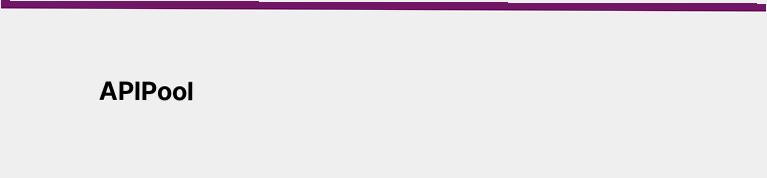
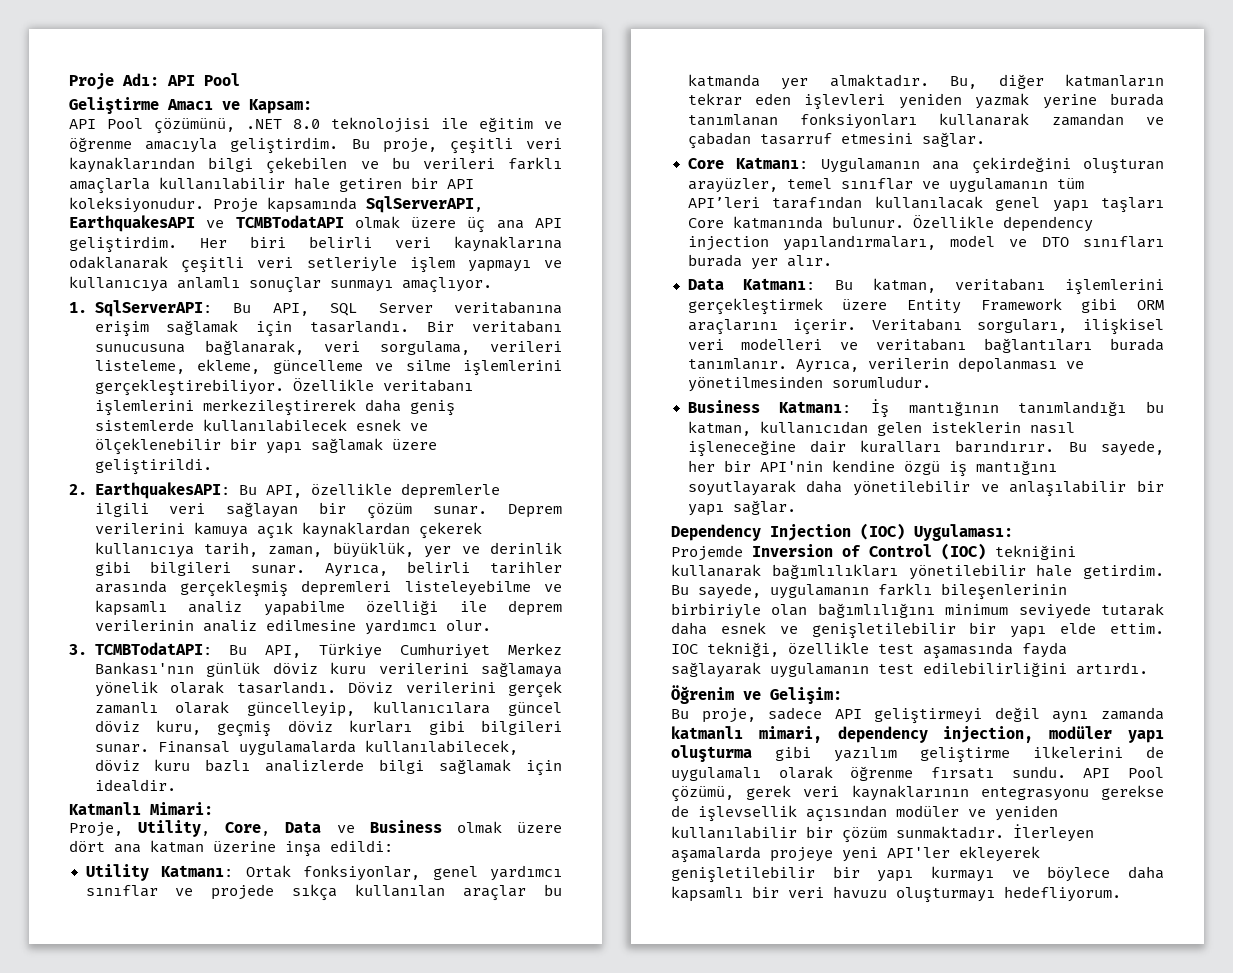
[98,80,195,102] APIPool -> [69,73,240,90] [69,97,312,114] [69,117,562,134] [69,137,563,154] [69,157,562,174] [69,177,474,194] [69,196,483,213] [69,215,562,233] [69,236,562,253] [69,256,562,273] [69,276,492,293] [69,300,562,317] [94,320,562,337] [94,340,562,355] [94,359,562,376] [94,378,473,396] [94,399,455,416] [94,419,428,432] [94,438,437,455] [94,458,212,475] [69,482,500,499] [94,502,562,519] [94,522,482,539] [94,542,562,558] [94,561,562,577] [94,580,562,597] [94,600,562,616] [94,619,491,635] [69,642,562,659] [94,662,562,678] [94,681,562,698] [94,701,562,717] [94,720,562,737] [94,740,518,756] [94,759,562,776] [94,779,176,792] [69,802,213,815] [69,820,562,837] [69,840,393,857] [85,864,562,881] [85,884,562,901] [687,74,1164,90] [687,93,1164,110] [687,113,1164,129] [687,132,985,149] [687,157,1164,174] [687,178,1084,193] [687,196,1164,213] [687,215,1093,232] [687,235,1164,251] [687,254,832,270] [687,278,1164,295] [687,298,1164,315] [687,318,1164,335] [687,338,1164,353] [687,357,1084,373] [687,376,931,392] [687,399,1164,418] [687,421,1075,436] [687,440,1164,457] [687,460,1057,477] [687,480,1164,497] [687,500,796,516] [671,523,1013,541] [671,543,1076,561] [671,564,1164,580] [671,583,1067,600] [671,603,1164,619] [671,622,1164,639] [671,642,1067,659] [671,662,1148,678] [671,685,842,704] [671,707,1164,724] [671,726,1164,743] [671,745,1164,763] [671,766,1164,782] [671,785,1164,802] [671,805,1058,822] [671,824,1094,843] [671,846,1040,863] [671,866,1164,883] [671,886,1121,903] Proje Adı: API Pool // Geliştirme Amacı ve Kapsam: // API Pool çözümünü, .NET 8.0 teknolojisi ile eğitim ve öğrenme amacıyla geliştirdim. Bu proje, çeşitli veri kaynaklarından bilgi çekebilen ve bu verileri farklı amaçlarla kullanılabilir hale getiren bir API koleksiyonudur. Proje kapsamında SqlServerAPI, EarthquakesAPI ve TCMBTodatAPI olmak üzere üç ana API geliştirdim. Her biri belirli veri kaynaklarına odaklanarak çeşitli veri setleriyle işlem yapmayı ve kullanıcıya anlamlı sonuçlar sunmayı amaçlıyor. // 1. SqlServerAPI: Bu API, SQL Server veritabanına erişim sağlamak için tasarlandı. Bir veritabanı sunucusuna bağlanarak, veri sorgulama, verileri listeleme, ekleme, güncelleme ve silme işlemlerini gerçekleştirebiliyor. Özellikle veritabanı işlemlerini merkezileştirerek daha geniş sistemlerde kullanılabilecek esnek ve ölçeklenebilir bir yapı sağlamak üzere geliştirildi. // 2. EarthquakesAPI: Bu API, özellikle depremlerle ilgili veri sağlayan bir çözüm sunar. Deprem verilerini kamuya açık kaynaklardan çekerek kullanıcıya tarih, zaman, büyüklük, yer ve derinlik gibi bilgileri sunar. Ayrıca, belirli tarihler arasında gerçekleşmiş depremleri listeleyebilme ve kapsamlı analiz yapabilme özelliği ile deprem verilerinin analiz edilmesine yardımcı olur. // 3. TCMBTodatAPI: Bu API, Türkiye Cumhuriyet Merkez Bankası'nın günlük döviz kuru verilerini sağlamaya yönelik olarak tasarlandı. Döviz verilerini gerçek zamanlı olarak güncelleyip, kullanıcılara güncel döviz kuru, geçmiş döviz kurları gibi bilgileri sunar. Finansal uygulamalarda kullanılabilecek, döviz kuru bazlı analizlerde bilgi sağlamak için idealdir. // Katmanlı Mimari: // Proje, Utility, Core, Data ve Business olmak üzere dört ana katman üzerine inşa edildi: // Utility Katmanı: Ortak fonksiyonlar, genel yardımcı sınıflar ve projede sıkça kullanılan araçlar bu katmanda yer almaktadır. Bu, diğer katmanların tekrar eden işlevleri yeniden yazmak yerine burada tanımlanan fonksiyonları kullanarak zamandan ve çabadan tasarruf etmesini sağlar. // Core Katmanı: Uygulamanın ana çekirdeğini oluşturan arayüzler, temel sınıflar ve uygulamanın tüm API’leri tarafından kullanılacak genel yapı taşları Core katmanında bulunur. Özellikle dependency injection yapılandırmaları, model ve DTO sınıfları burada yer alır. // Data Katmanı: Bu katman, veritabanı işlemlerini gerçekleştirmek üzere Entity Framework gibi ORM araçlarını içerir. Veritabanı sorguları, ilişkisel veri modelleri ve veritabanı bağlantıları burada tanımlanır. Ayrıca, verilerin depolanması ve yönetilmesinden sorumludur. // Business Katmanı: İş mantığının tanımlandığı bu katman, kullanıcıdan gelen isteklerin nasıl işleneceğine dair kuralları barındırır. Bu sayede, her bir API'nin kendine özgü iş mantığını soyutlayarak daha yönetilebilir ve anlaşılabilir bir yapı sağlar. // Dependency Injection (IOC) Uygulaması: // Projemde Inversion of Control (IOC) tekniğini kullanarak bağımlılıkları yönetilebilir hale getirdim. Bu sayede, uygulamanın farklı bileşenlerinin birbiriyle olan bağımlılığını minimum seviyede tutarak daha esnek ve genişletilebilir bir yapı elde ettim. IOC tekniği, özellikle test aşamasında fayda sağlayarak uygulamanın test edilebilirliğini artırdı. // Öğrenim ve Gelişim: // Bu proje, sadece API geliştirmeyi değil aynı zamanda katmanlı mimari, dependency injection, modüler yapı oluşturma gibi yazılım geliştirme ilkelerini de uygulamalı olarak öğrenme fırsatı sundu. API Pool çözümü, gerek veri kaynaklarının entegrasyonu gerekse de işlevsellik açısından modüler ve yeniden kullanılabilir bir çözüm sunmaktadır. İlerleyen aşamalarda projeye yeni API'ler ekleyerek genişletilebilir bir yapı kurmayı ve böylece daha kapsamlı bir veri havuzu oluşturmayı hedefliyorum.

